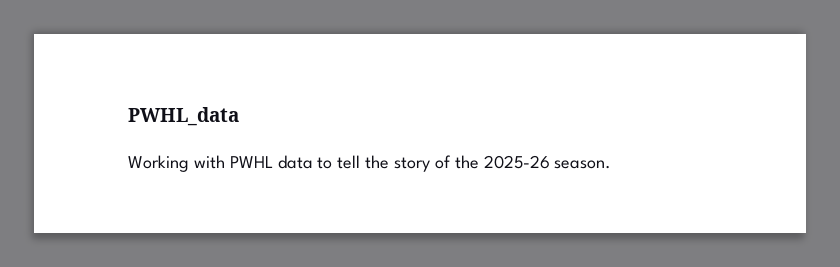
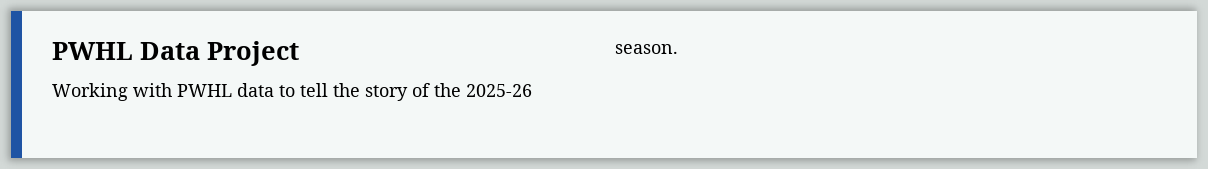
[128,107,239,126] PWHL_data -> [52,41,299,66] PWHL Data Project

